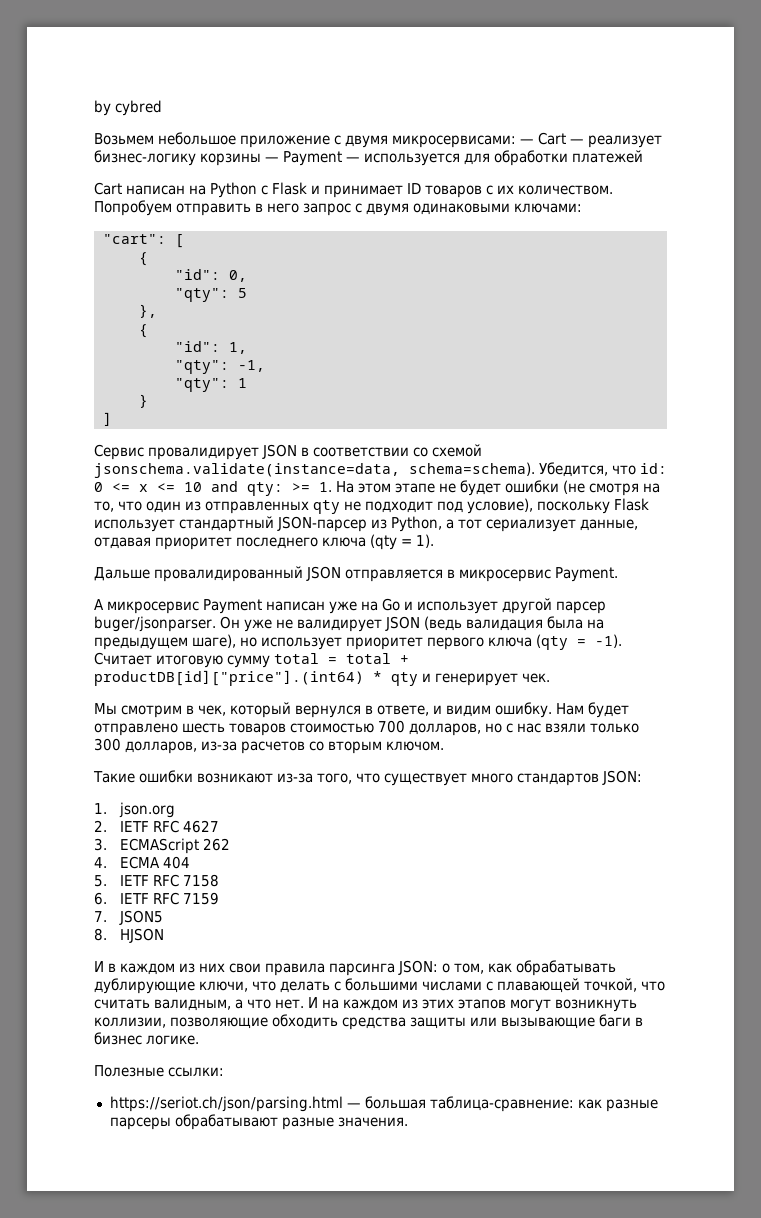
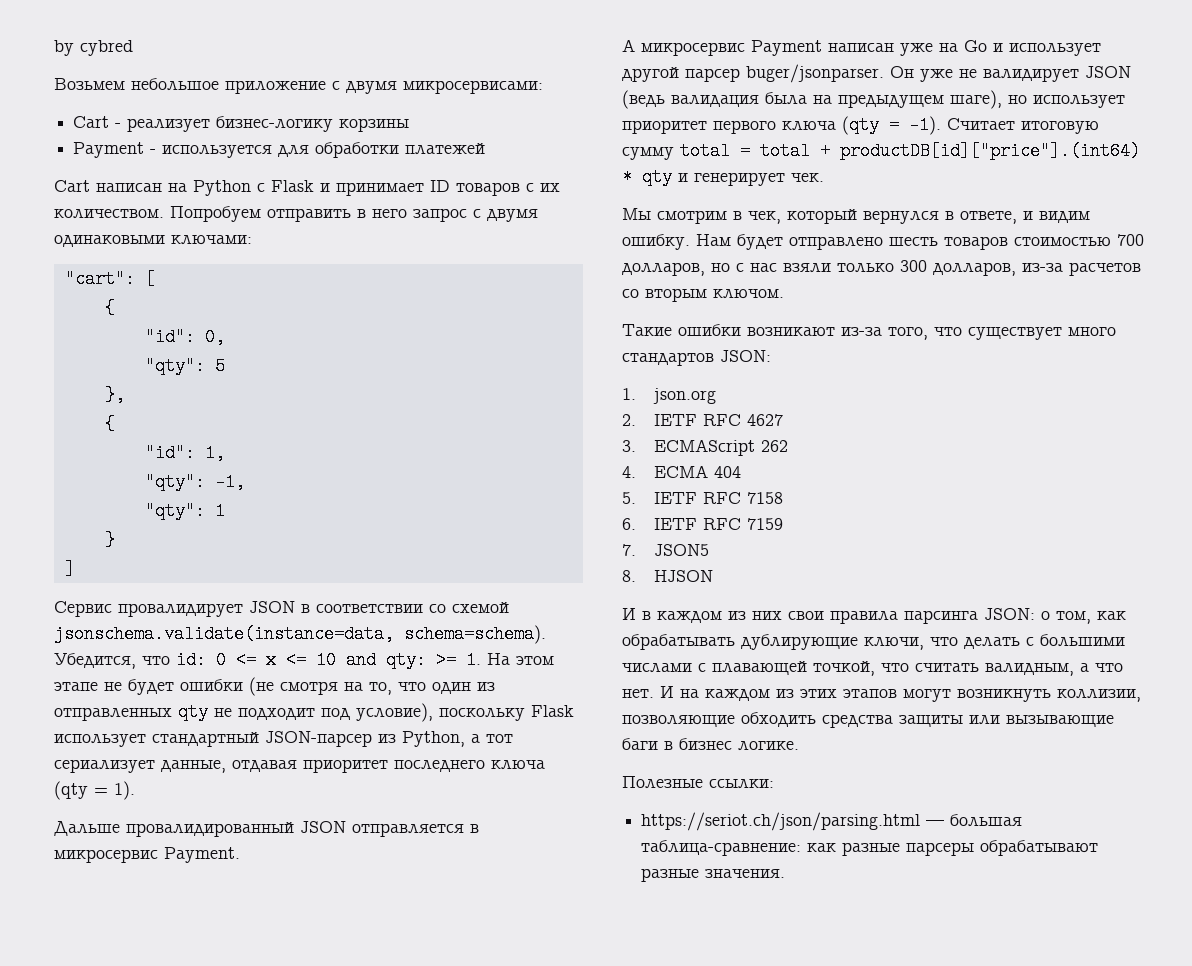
[520,132,584,145] — Cart — -> [73,116,122,128] // Cart -
[265,151,360,166] — Payment — -> [73,142,157,158] // Payment -

